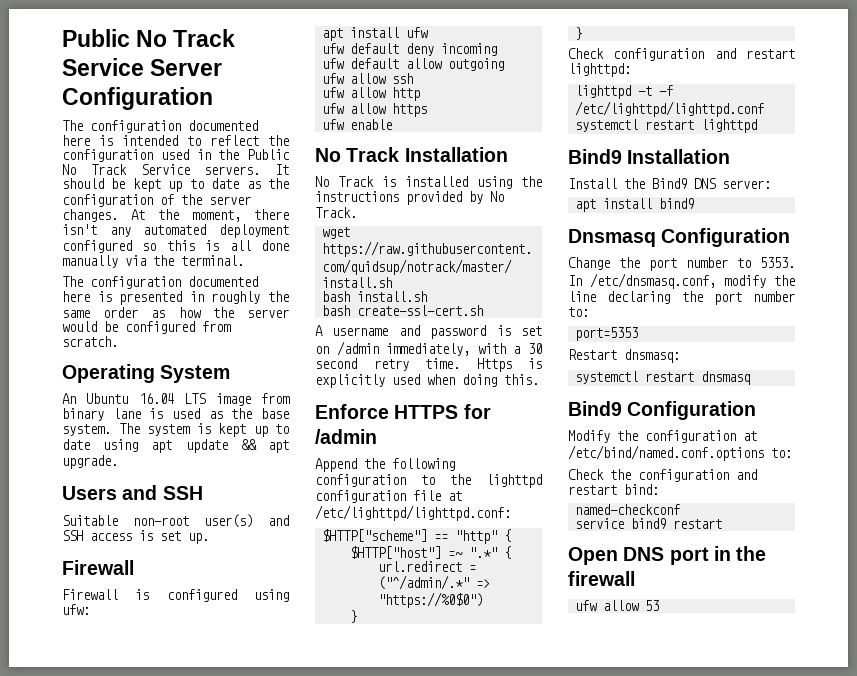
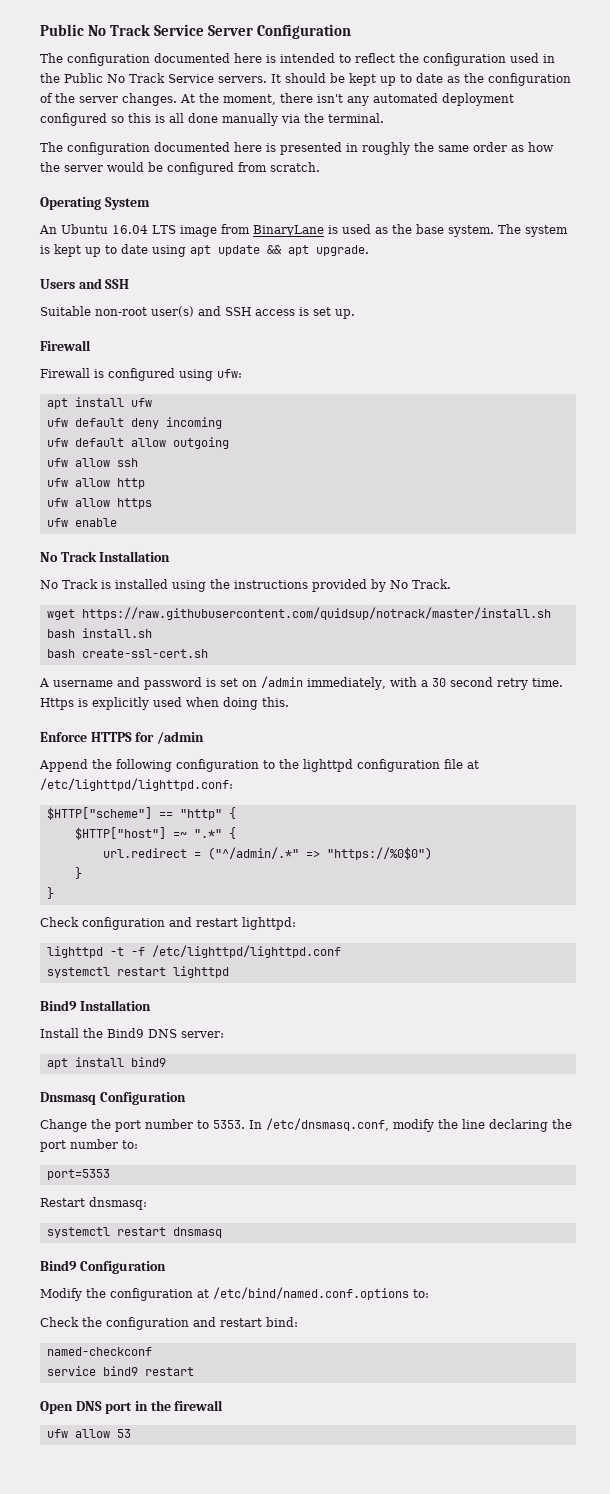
[62,408,141,421] binary lane -> [253,225,324,237] BinaryLane

